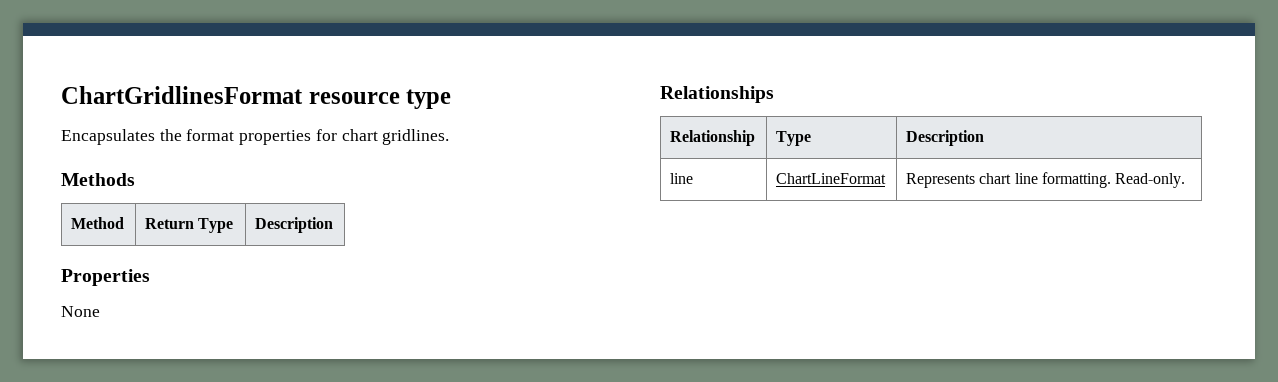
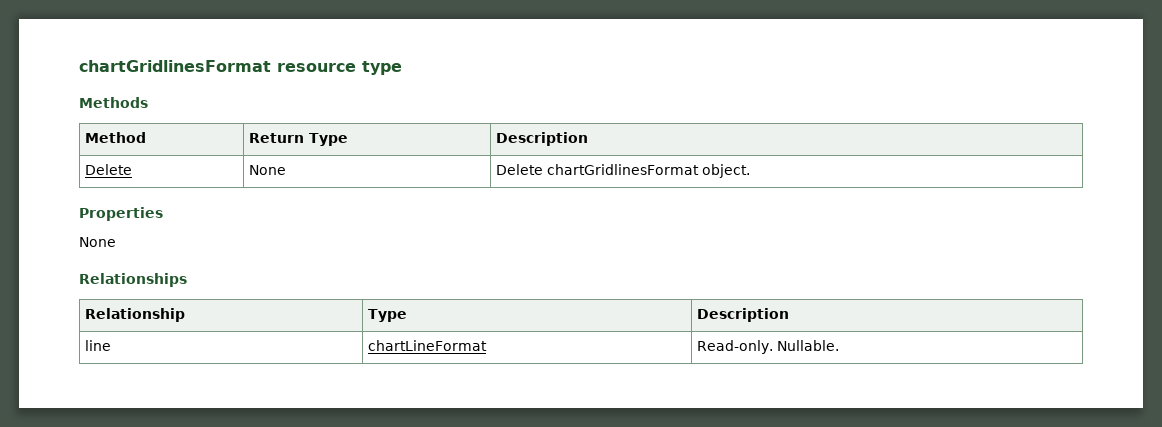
[61,86,303,104] ChartGridlinesFormat -> [79,60,271,72] chartGridlinesFormat
[61,129,450,145] // Encapsulates the format properties for chart gridlines. -> (402, 68) none
(334, 225) none -> [85,164,133,175] [249,165,287,175] [496,164,751,178] // Delete | None | Delete chartGridlinesFormat object.
[776,173,887,184] [906,172,1186,188] ChartLineFormat | Represents chart line formatting. Read-only. -> [368,340,488,351] [697,340,840,354] chartLineFormat | Read-only. Nullable.

